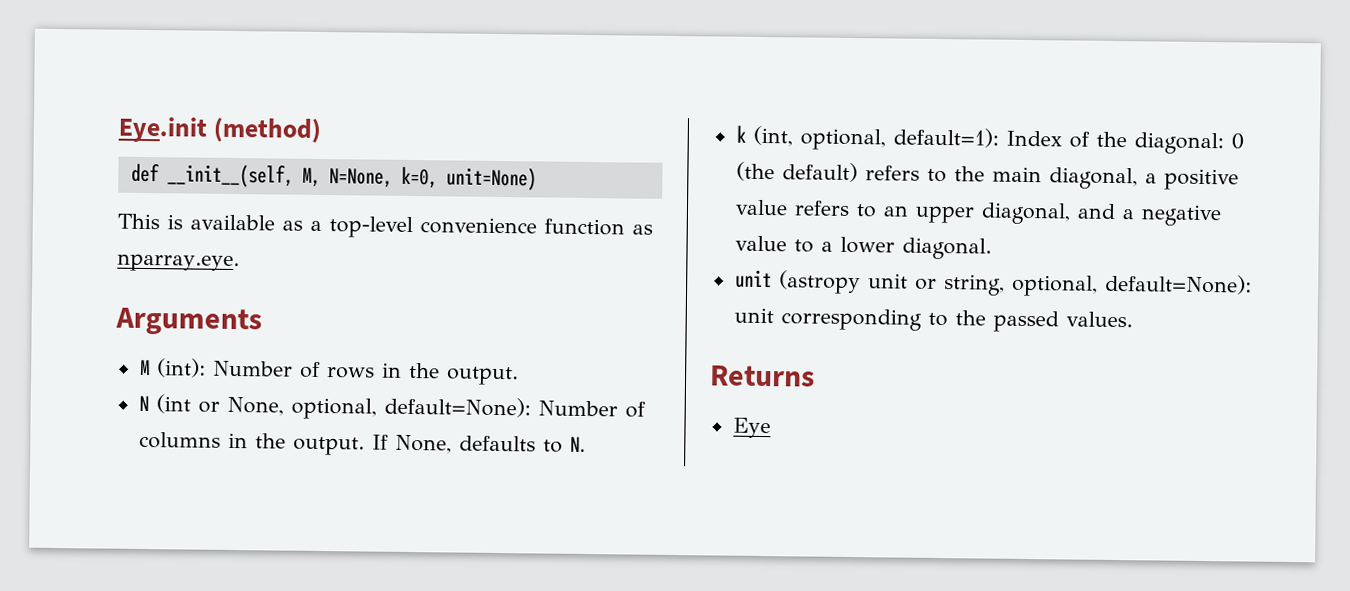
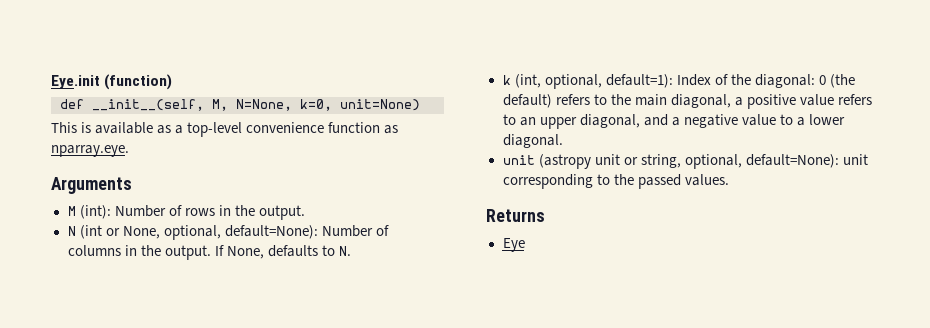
[213,117,322,143] (method) -> [104,74,173,90] (function)

